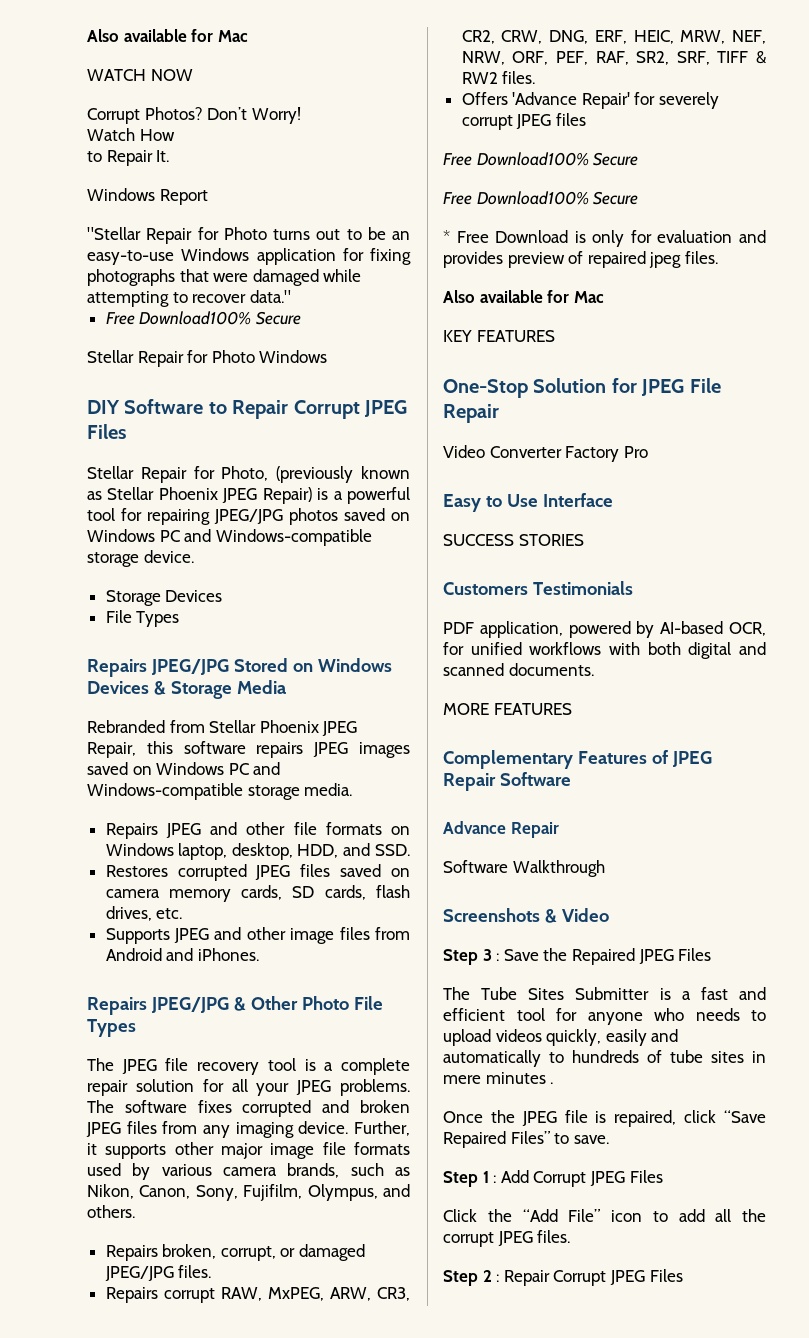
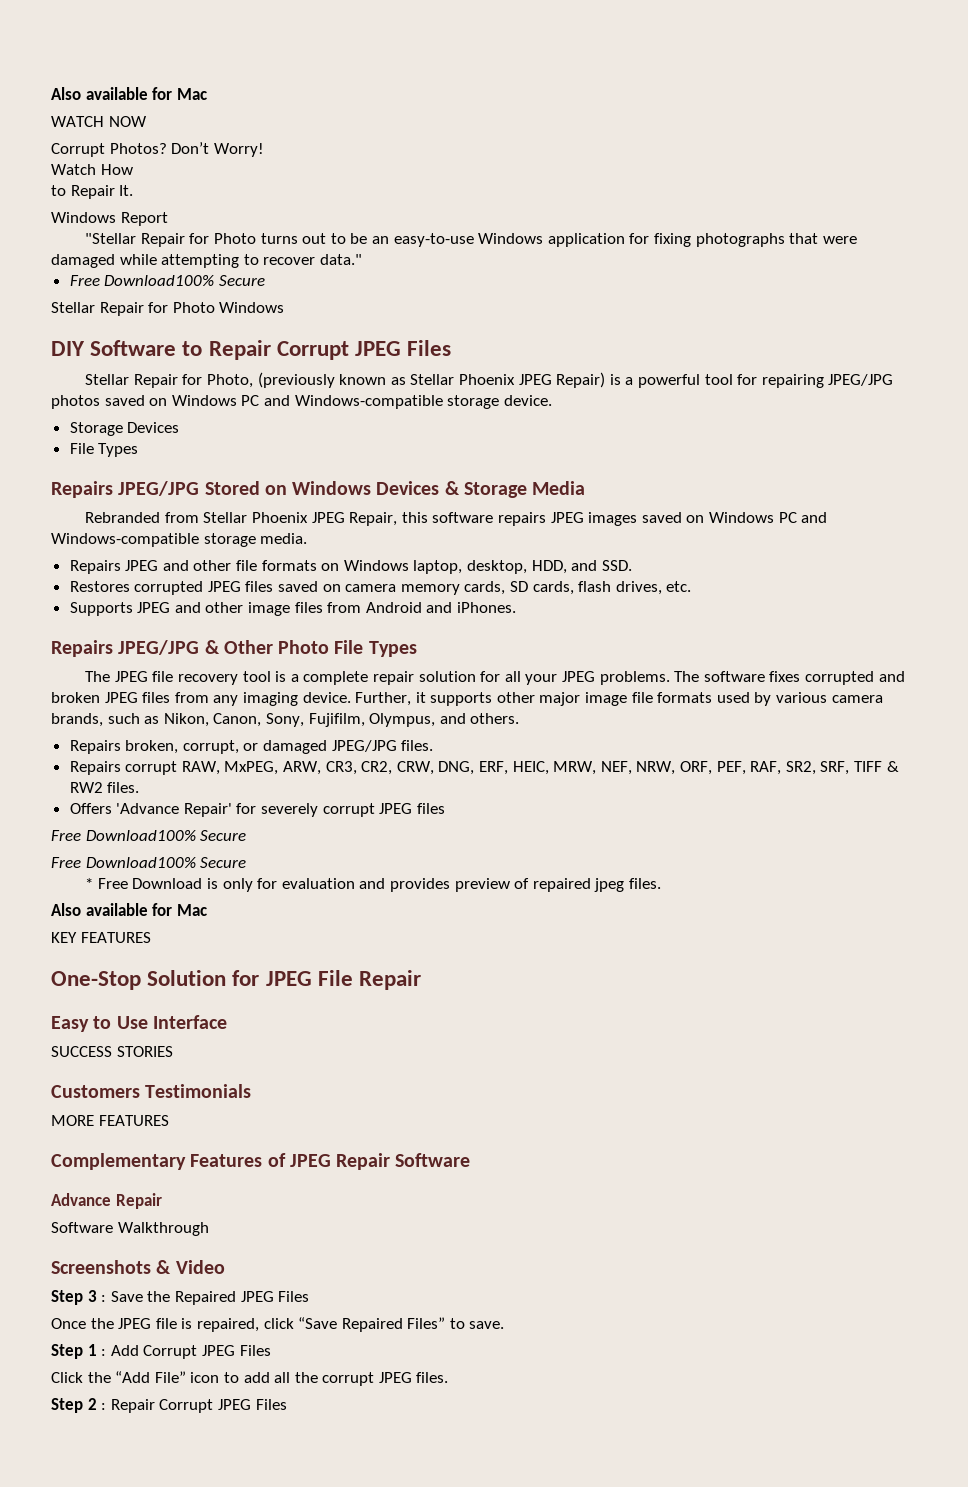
[443,445,648,462] // Video Converter Factory Pro -> (422, 980) none
[443,621,766,638] [443,642,766,659] [443,663,594,676] // PDF application, powered by AI-based OCR, for unified workflows with both digital and scanned documents. -> (252, 1091) none
[443,987,766,1000] [443,1008,766,1025] [443,1029,679,1046] [443,1050,766,1067] [443,1072,554,1084] // The Tube Sites Submitter is a fast and efficient tool for anyone who needs to upload videos quickly, easily and automatically to hundreds of tube sites in mere minutes . -> (310, 1296) none

